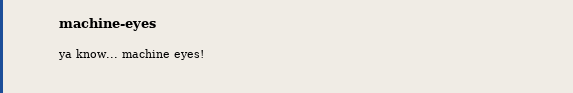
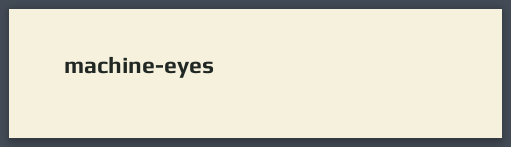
[58,49,204,60] // ya know... machine eyes! -> (214, 67) none

